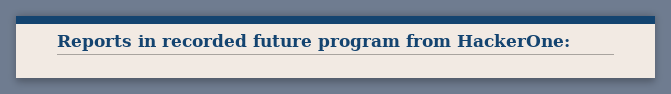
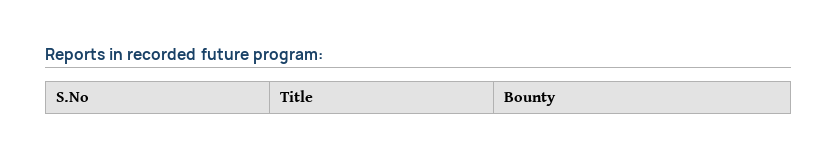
[318,34,570,51] program from HackerOne: -> [252,50,323,64] [56,92,90,102] [280,90,314,102] [504,92,557,106] program: // S.No | Title | Bounty

